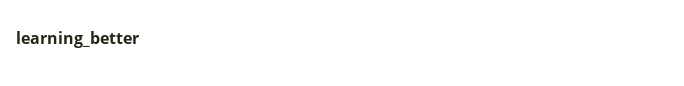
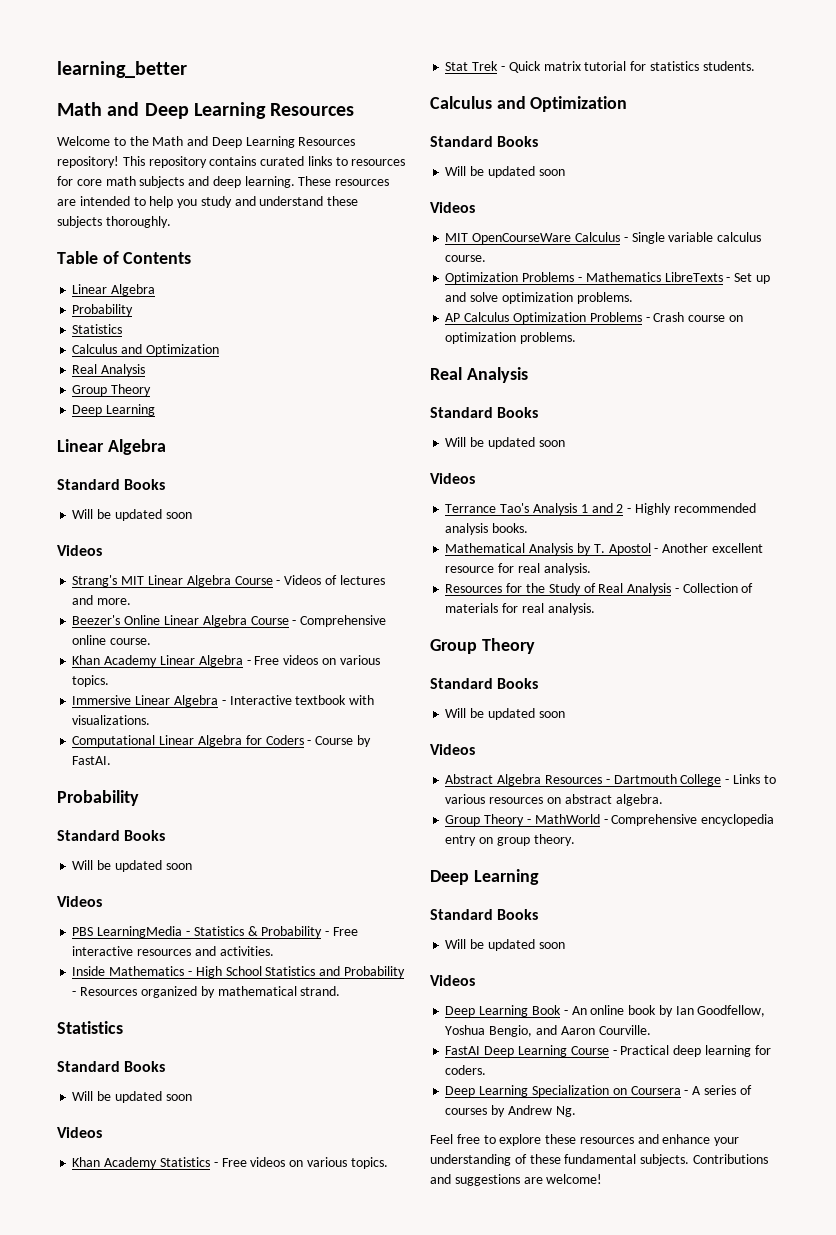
(139, 39) none -> [57,102,355,119] [57,136,356,148] [57,156,406,168] [57,176,390,188] [57,196,359,208] [57,216,171,228] [57,251,192,264] [72,284,156,296] [72,304,134,316] [72,324,123,334] [72,344,219,356] [72,364,146,376] [72,384,152,396] [72,404,156,416] [57,439,166,455] [57,479,166,490] [72,509,192,521] [57,545,102,556] [72,575,385,587] [72,595,132,605] [72,615,387,627] [72,635,152,645] [72,655,380,667] [72,675,110,687] [72,695,375,707] [72,715,151,725] [72,735,371,747] [72,756,112,765] [57,790,139,806] [57,830,166,841] [72,860,192,872] [57,896,102,907] [72,926,358,938] [72,946,274,956] [72,966,405,978] [72,986,341,998] [57,1021,123,1034] [57,1061,166,1072] [72,1091,192,1103] [57,1127,102,1138] [72,1157,388,1169] [445,61,755,73] [430,96,628,112] [430,136,539,147] [445,166,565,178] [430,202,475,213] [445,232,762,244] [445,255,487,262] [445,272,770,284] [445,292,633,304] [445,312,743,324] [445,332,577,344] [430,367,528,383] [430,407,539,418] [445,437,565,449] [430,473,475,484] [445,503,756,515] [445,523,529,535] [445,543,763,555] [445,563,591,575] [445,583,754,595] [445,603,595,615] [430,638,535,654] [430,678,539,689] [445,708,565,720] [430,744,475,755] [445,774,776,786] [445,794,663,806] [445,814,775,826] [445,834,575,846] [430,869,539,885] [430,909,539,920] [445,939,565,951] [430,975,475,986] [445,1005,766,1017] [445,1025,651,1037] [445,1045,771,1057] [445,1065,487,1075] [445,1085,752,1097] [445,1105,576,1117] [430,1134,740,1146] [430,1154,768,1166] [430,1174,603,1186] // Math and Deep Learning Resources // Welcome to the Math and Deep Learning Resources repository! This repository contains curated links to resources for core math subjects and deep learning. These resources are intended to help you study and understand these subjects thoroughly. // Table of Contents // Linear Algebra // Probability // Statistics // Calculus and Optimization // Real Analysis // Group Theory // Deep Learning // Linear Algebra // Standard Books // Will be updated soon // Videos // Strang's MIT Linear Algebra Course - Videos of lectures and more. // Beezer's Online Linear Algebra Course - Comprehensive online course. // Khan Academy Linear Algebra - Free videos on various topics. // Immersive Linear Algebra - Interactive textbook with visualizations. // Computational Linear Algebra for Coders - Course by FastAI. // Probability // Standard Books // Will be updated soon // Videos // PBS LearningMedia - Statistics & Probability - Free interactive resources and activities. // Inside Mathematics - High School Statistics and Probability - Resources organized by mathematical strand. // Statistics // Standard Books // Will be updated soon // Videos // Khan Academy Statistics - Free videos on various topics. // Stat Trek - Quick matrix tutorial for statistics students. // Calculus and Optimization // Standard Books // Will be updated soon // Videos // MIT OpenCourseWare Calculus - Single variable calculus course. // Optimization Problems - Mathematics LibreTexts - Set up and solve optimization problems. // AP Calculus Optimization Problems - Crash course on optimization problems. // Real Analysis // Standard Books // Will be updated soon // Videos // Terrance Tao's Analysis 1 and 2 - Highly recommended analysis books. // Mathematical Analysis by T. Apostol - Another excellent resource for real analysis. // Resources for the Study of Real Analysis - Collection of materials for real analysis. // Group Theory // Standard Books // Will be updated soon // Videos // Abstract Algebra Resources - Dartmouth College - Links to various resources on abstract algebra. // Group Theory - MathWorld - Comprehensive encyclopedia entry on group theory. // Deep Learning // Standard Books // Will be updated soon // Videos // Deep Learning Book - An online book by Ian Goodfellow, Yoshua Bengio, and Aaron Courville. // FastAI Deep Learning Course - Practical deep learning for coders. // Deep Learning Specialization on Coursera - A series of courses by Andrew Ng. // Feel free to explore these resources and enhance your understanding of these fundamental subjects. Contributions and suggestions are welcome!

